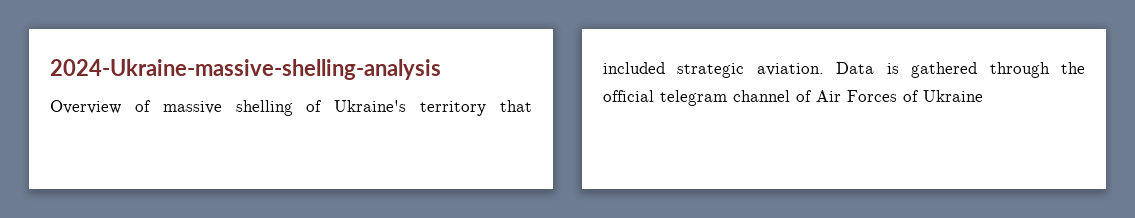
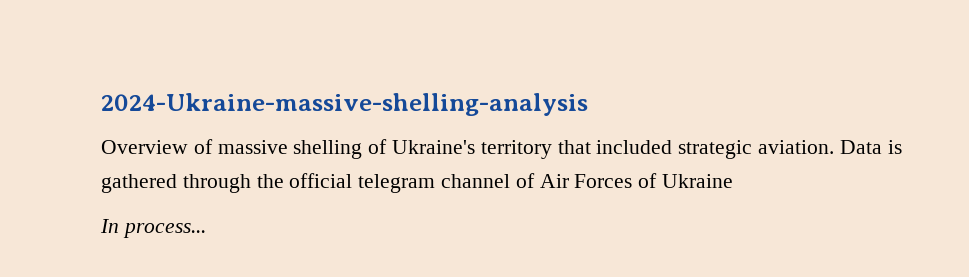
(983, 96) none -> [100,219,206,238] // In process...

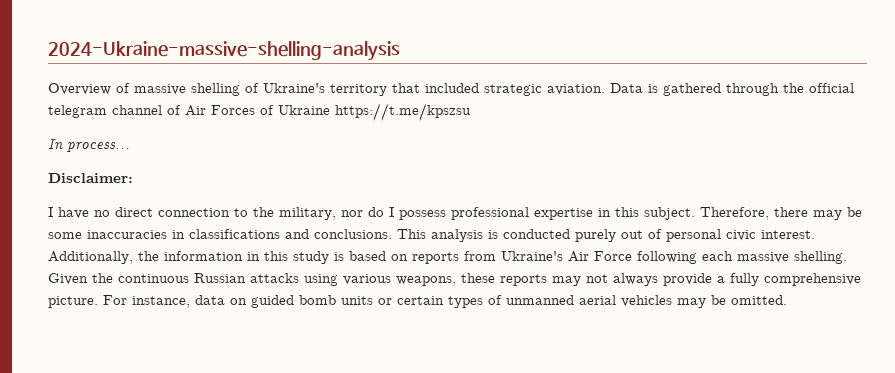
(734, 181) none -> [335,103,471,121] https://t.me/kpszsu
(206, 230) none -> [48,173,133,183] [48,207,862,220] [48,229,815,242] [48,251,847,264] [48,273,861,286] [48,295,787,308] // Disclaimer: // I have no direct connection to the military, nor do I possess professional expertise in this subject. Therefore, there may be some inaccuracies in classifications and conclusions. This analysis is conducted purely out of personal civic interest. Additionally, the information in this study is based on reports from Ukraine's Air Force following each massive shelling. Given the continuous Russian attacks using various weapons, these reports may not always provide a fully comprehensive picture. For instance, data on guided bomb units or certain types of unmanned aerial vehicles may be omitted.

